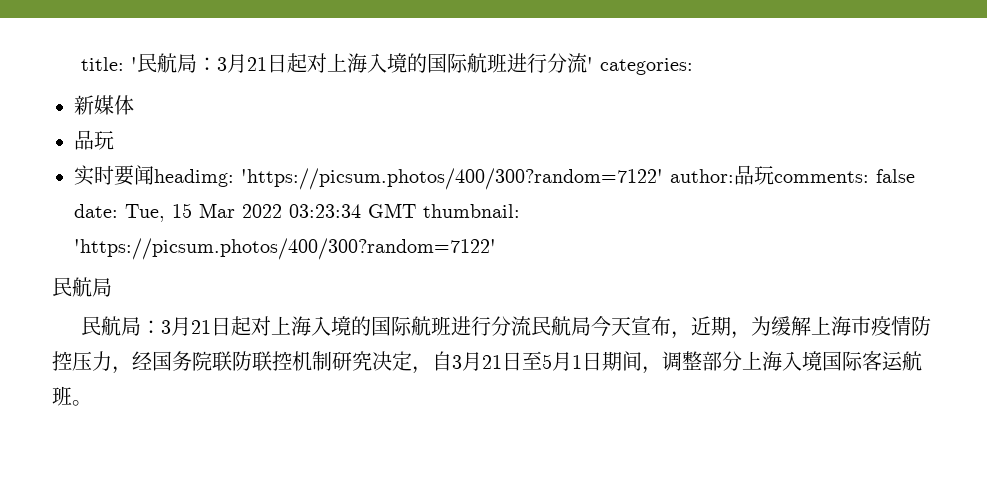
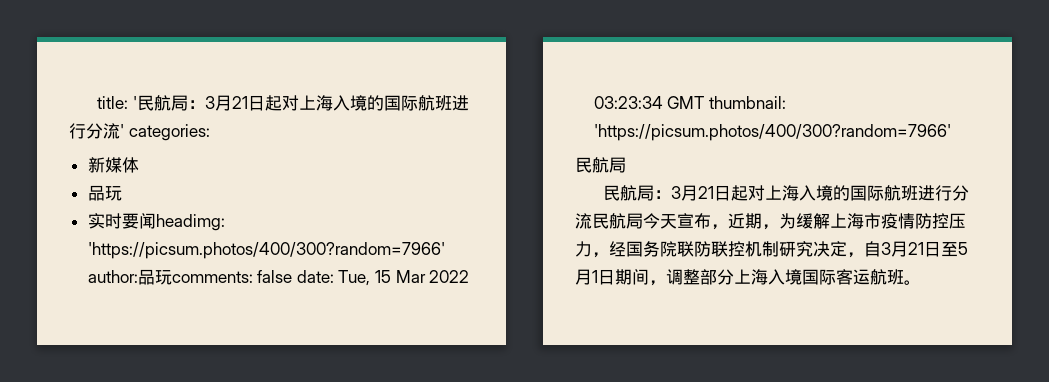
[241,168,663,190] 'https://picsum.photos/400/300?random=7122' -> [87,242,445,259] 'https://picsum.photos/400/300?random=7966'
[74,238,496,260] 'https://picsum.photos/400/300?random=7122' -> [593,124,951,141] 'https://picsum.photos/400/300?random=7966'

